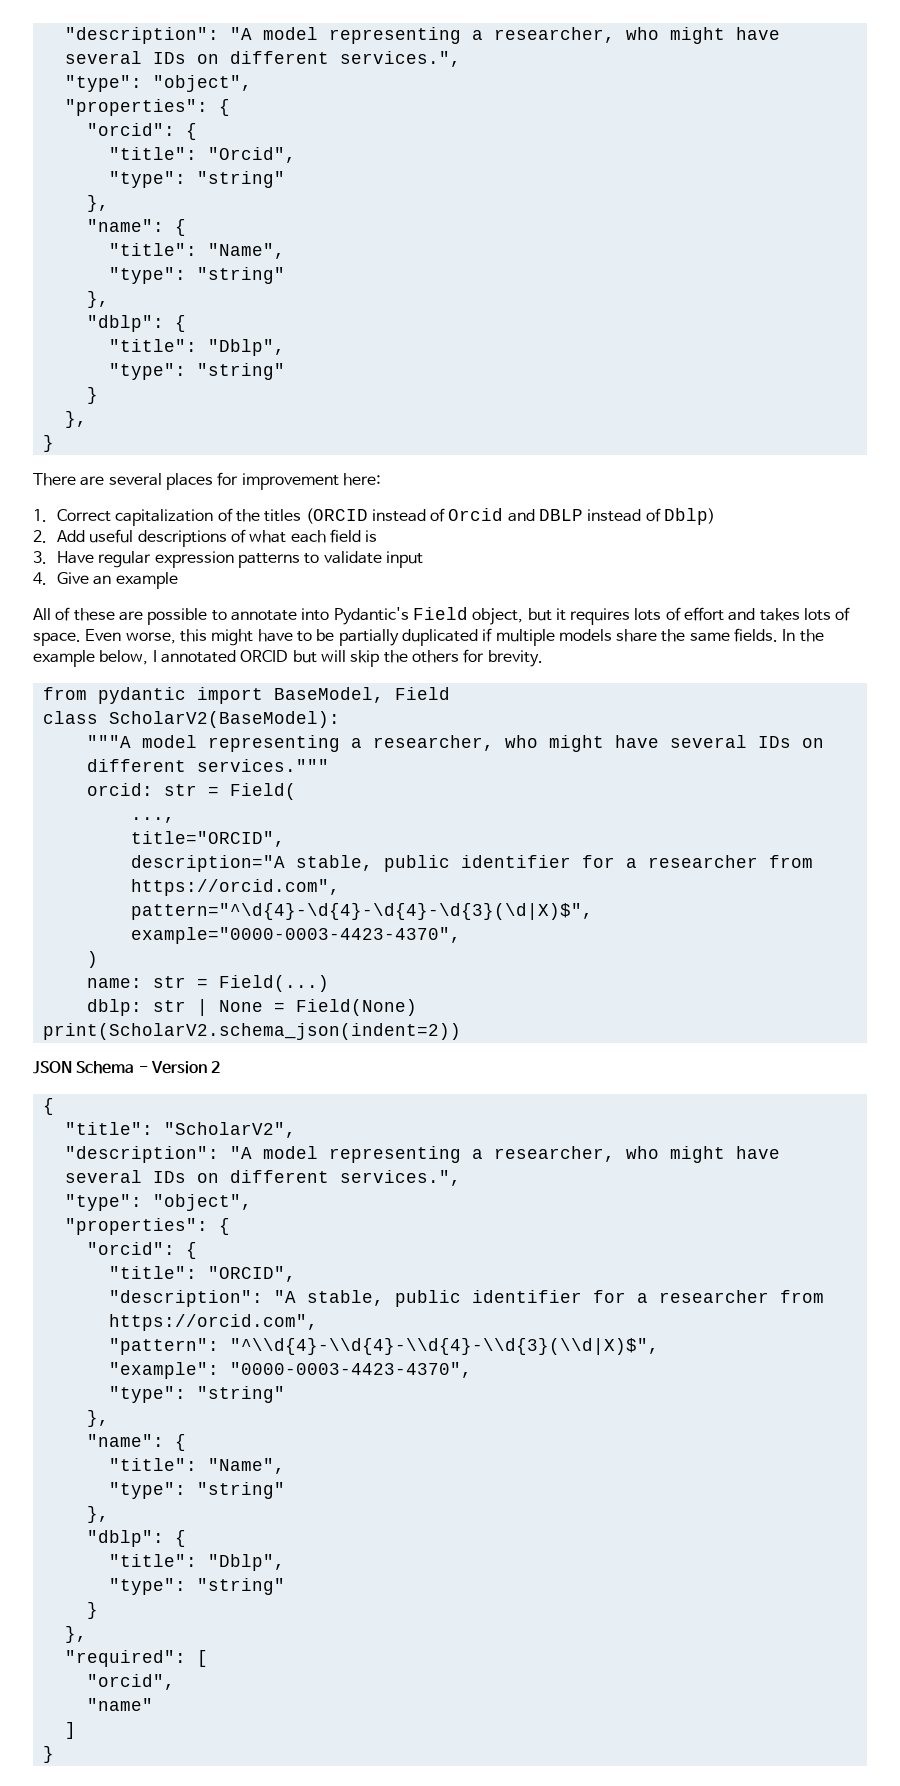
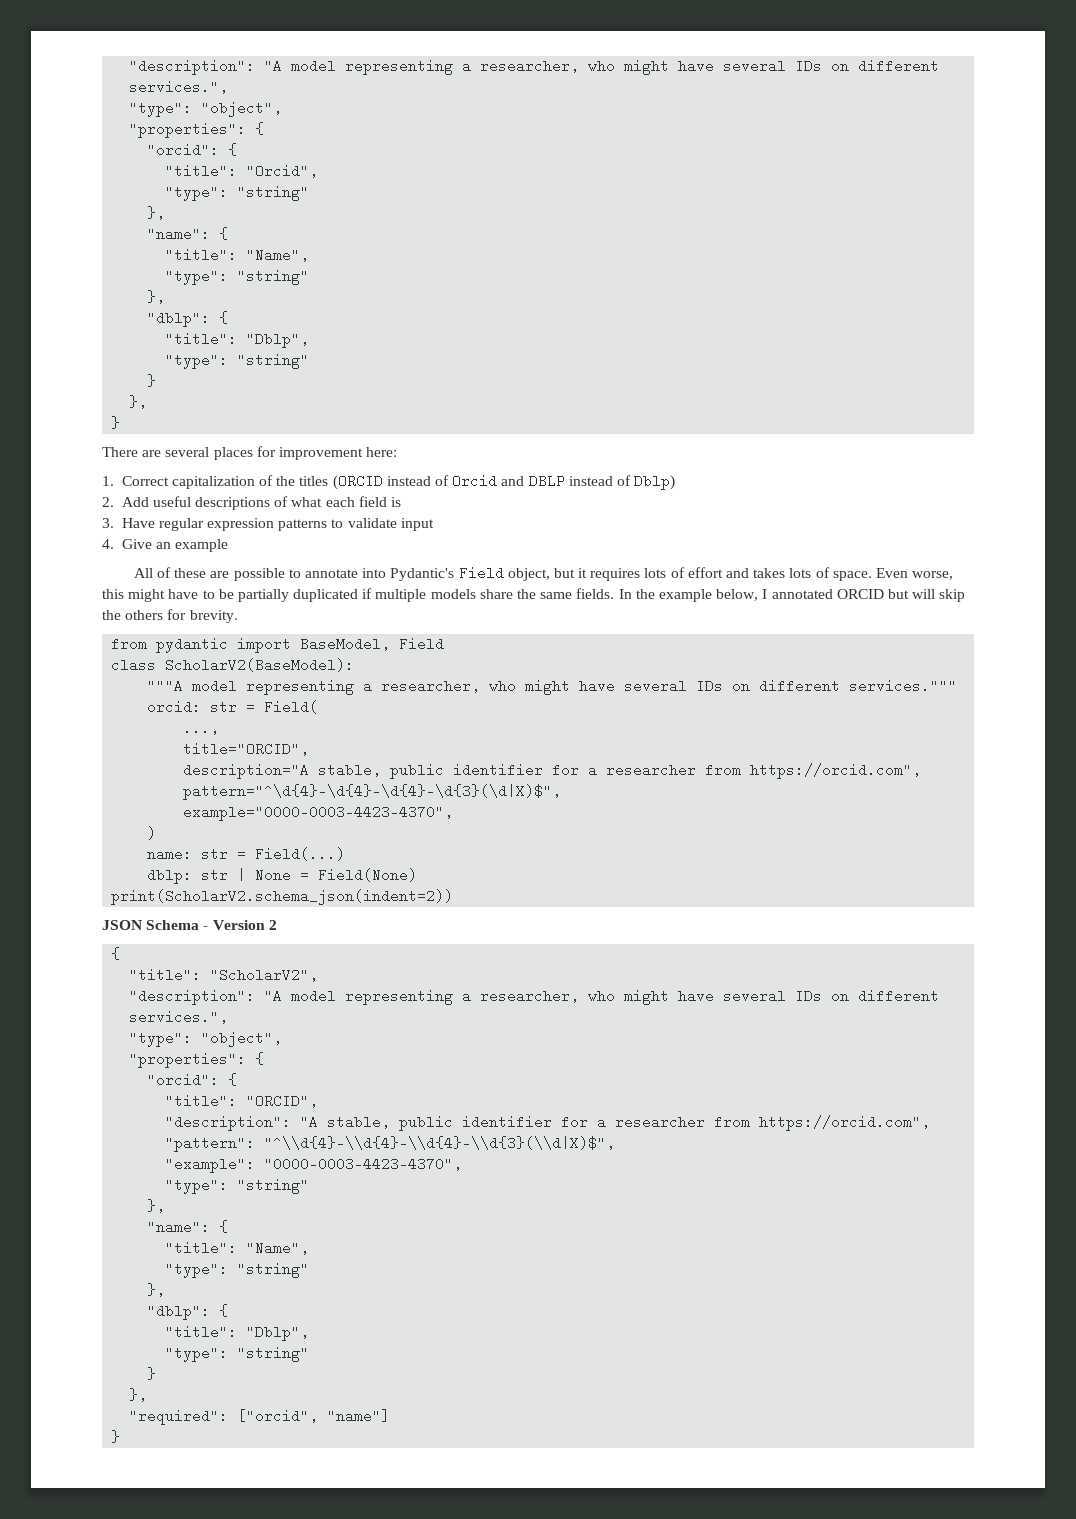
[196,1650,208,1667] [86,1674,175,1690] [86,1698,153,1711] [64,1722,76,1739] [ // "orcid", // "name" // ] -> [237,1409,391,1423] ["orcid", "name"]

